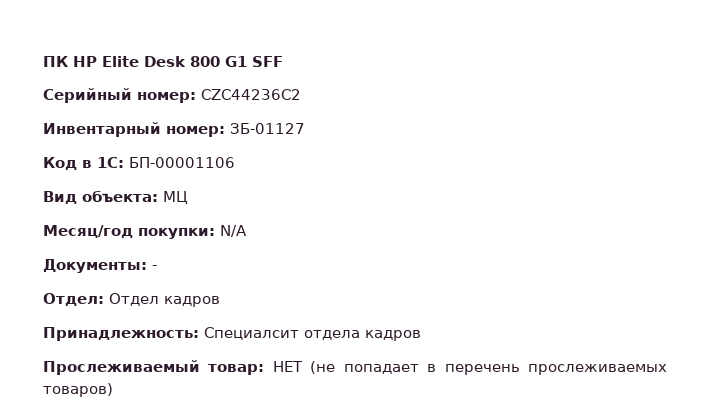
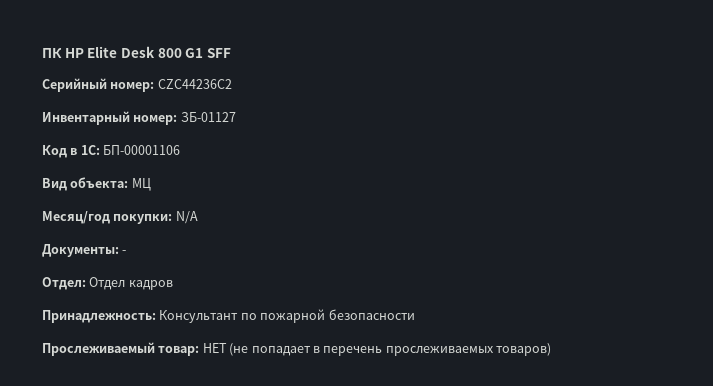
[204,327,421,341] Специалсит отдела кадров -> [159,309,415,323] Консультант по пожарной безопасности

